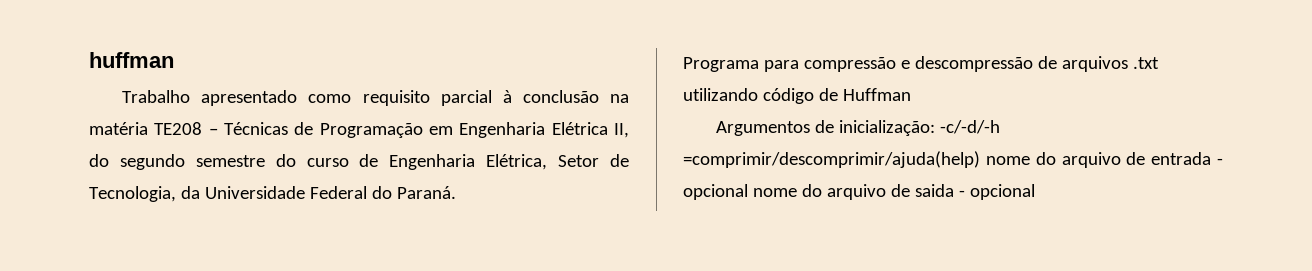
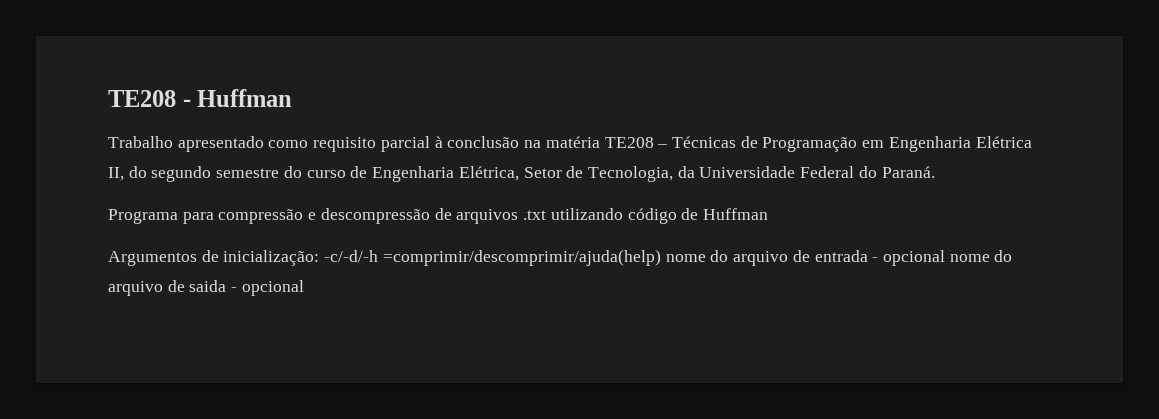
[89,52,174,68] huffman -> [108,89,293,107] TE208 - Huffman

